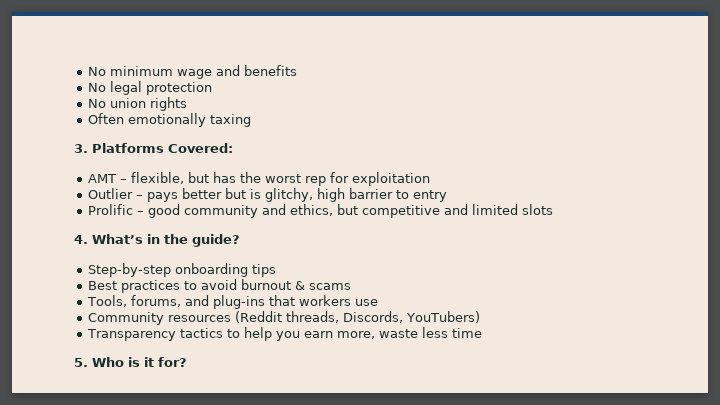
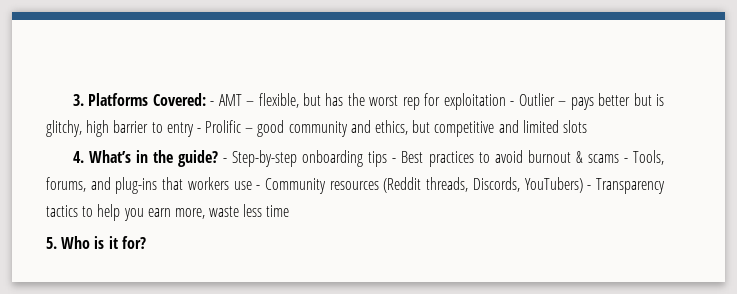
[88,65,298,79] [88,81,213,95] [88,97,188,111] [88,113,252,127] No minimum wage and benefits // No legal protection // No union rights // Often emotionally taxing // -> (72, 100) none
(233, 148) // -> [210,101,215,106] -
(431, 179) // -> [510,101,515,106] -
(448, 196) // -> [196,128,201,133] -
(240, 240) // -> [223,158,228,163] -
(277, 270) // -> [392,158,397,163] -
(352, 286) // -> [623,158,628,163] -
(379, 302) // -> [256,185,261,190] -
(481, 317) // -> [587,185,592,190] -

